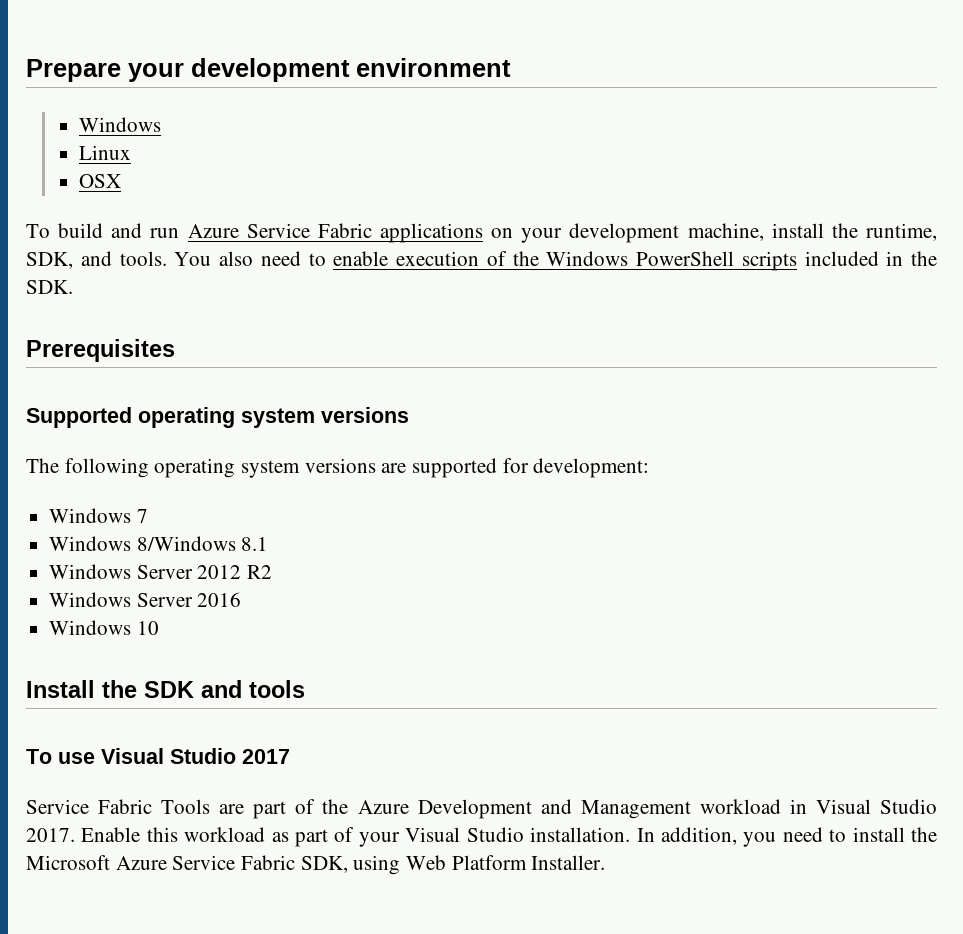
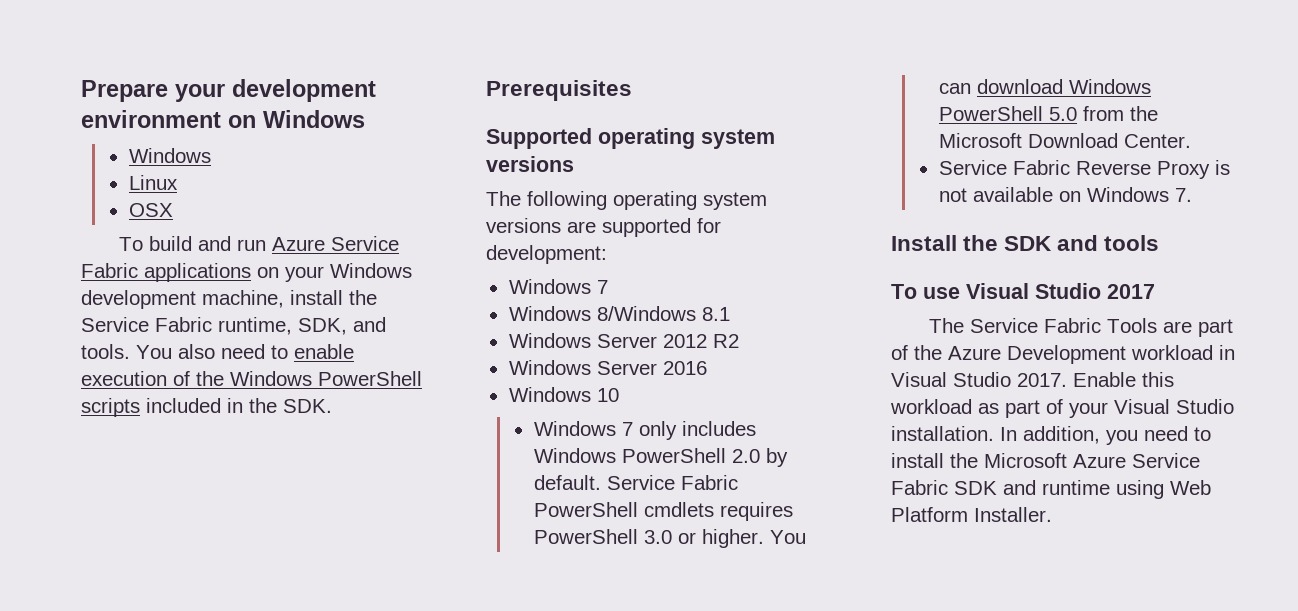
(511, 67) none -> [228,110,365,128] on Windows
(563, 235) none -> [330,263,412,278] Windows
(858, 230) none -> [81,317,212,332] Service Fabric
(159, 628) none -> [533,421,756,440] [533,448,788,467] [533,475,738,490] [533,502,793,521] [533,529,806,548] [938,79,1151,94] [938,106,1158,121] [938,133,1191,148] [938,160,1230,179] [938,187,1192,202] // Windows 7 only includes Windows PowerShell 2.0 by default. Service Fabric PowerShell cmdlets requires PowerShell 3.0 or higher. You can download Windows PowerShell 5.0 from the Microsoft Download Center. // Service Fabric Reverse Proxy is not available on Windows 7.
(290, 756) none -> [928,318,964,333] The
[540,799,691,819] and Management -> (1126, 354) none
[300,856,348,873] SDK, -> [954,480,1110,495] SDK and runtime

